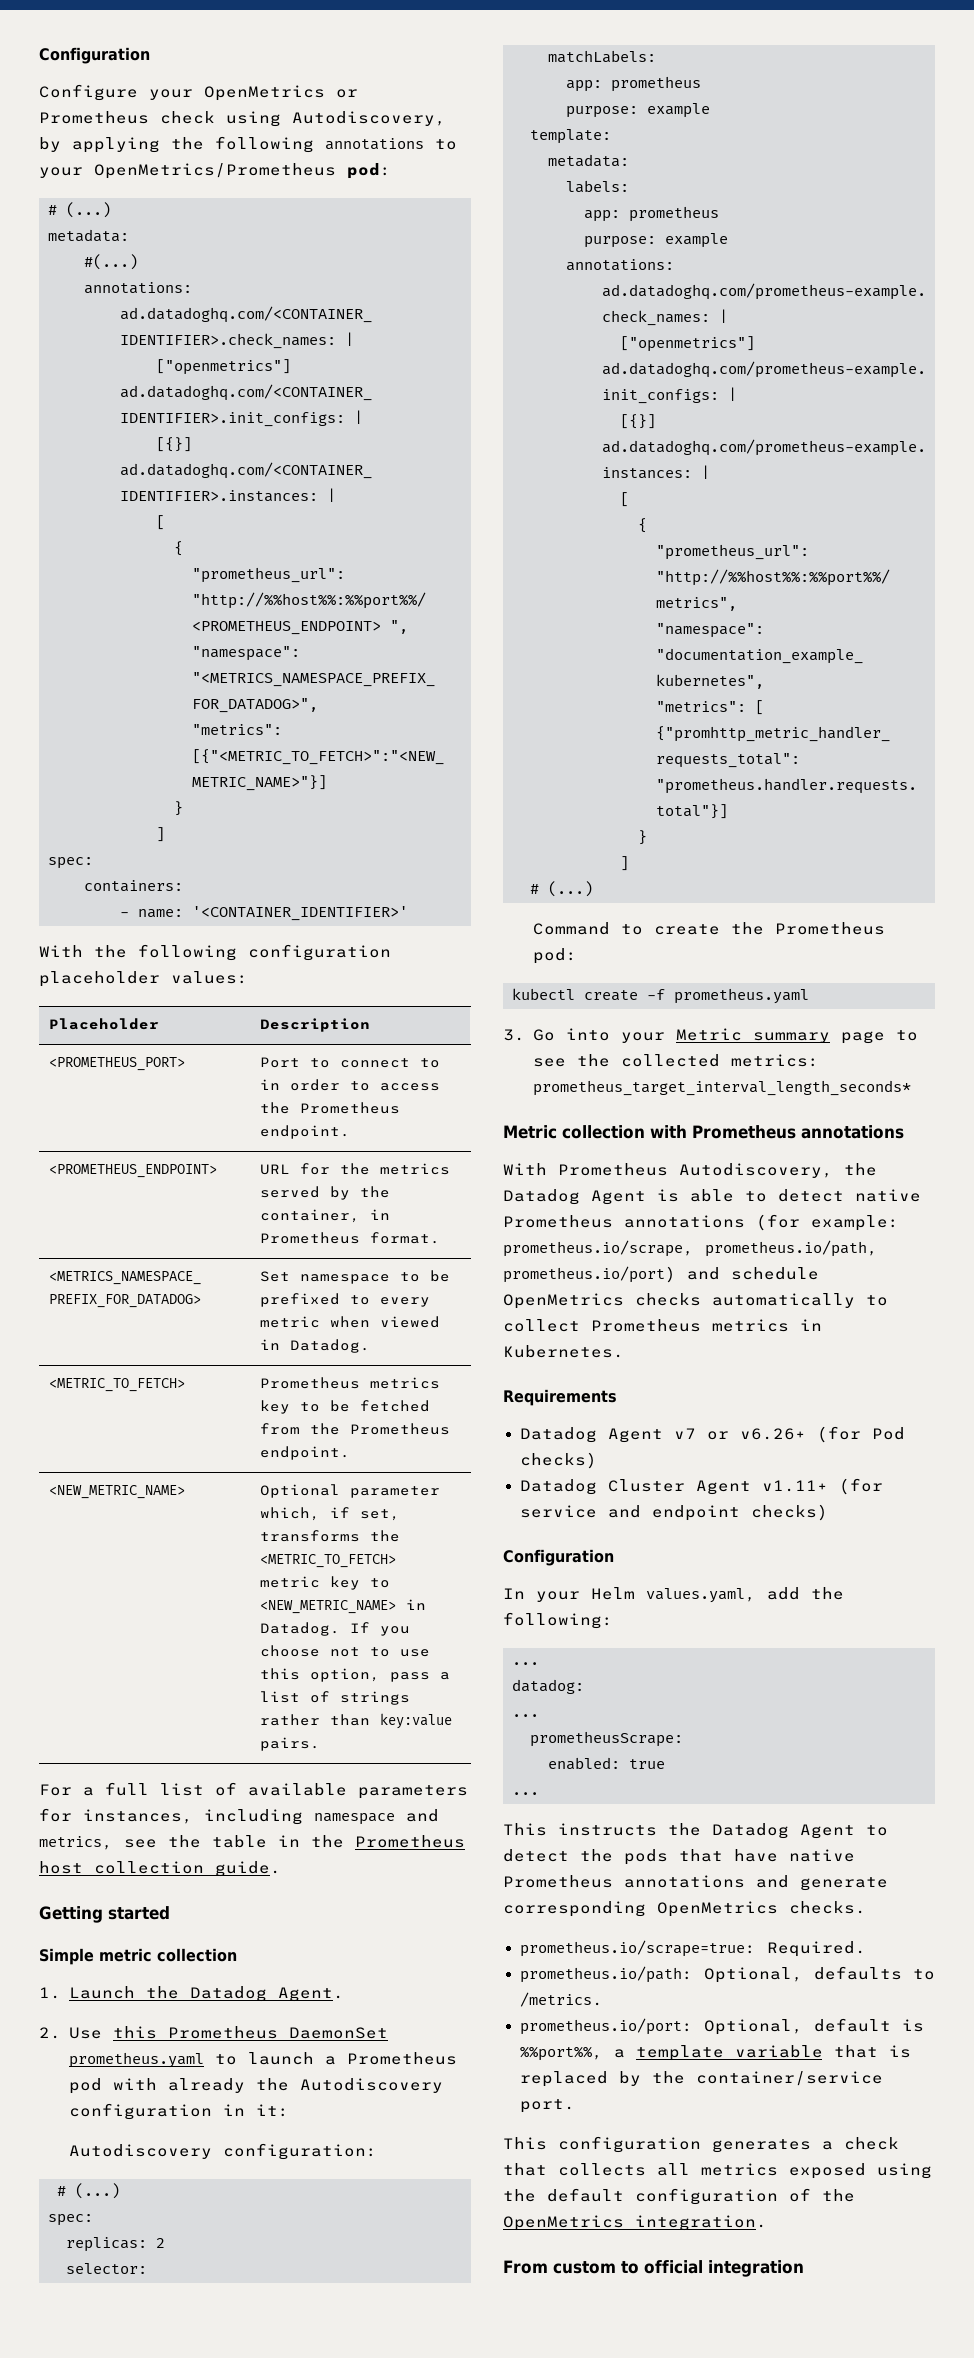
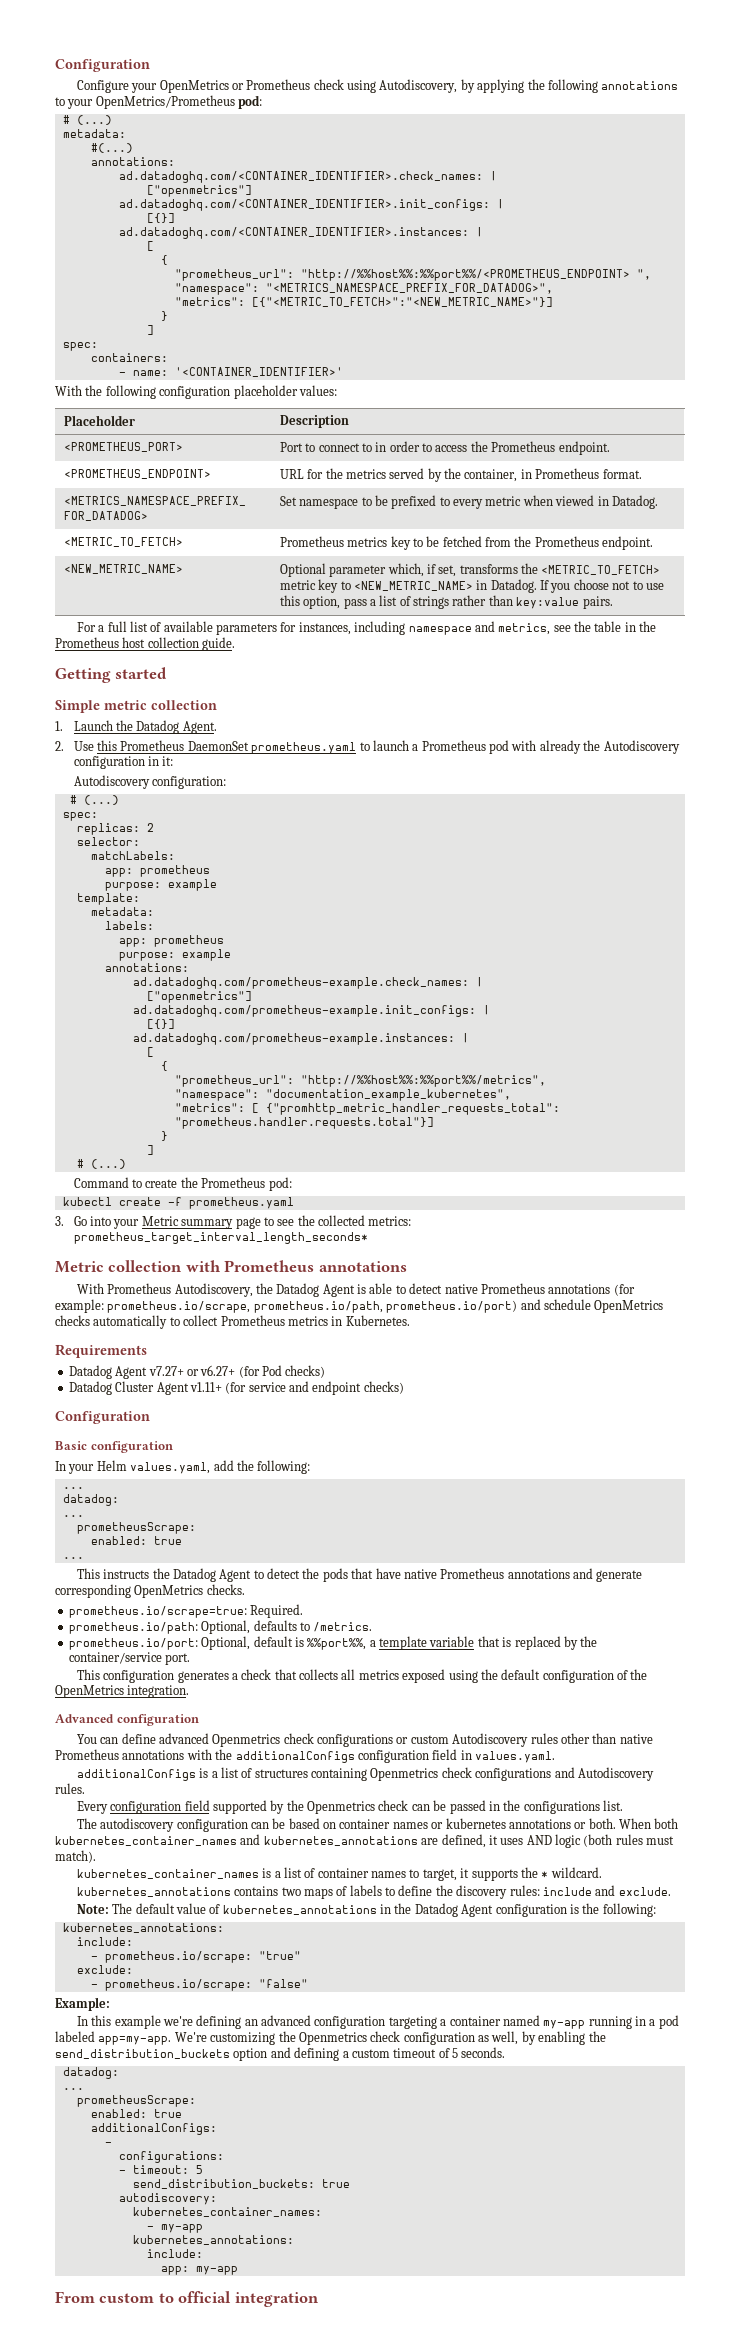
[673,1428,806,1440] v7 or v6.26+ -> [148,1365,236,1376] v7.27+ or v6.27+
(614, 1557) none -> [55,1441,173,1453] // Basic configuration
(767, 2223) none -> [55,1714,199,1726] [76,1733,653,1747] [55,1749,555,1763] [76,1767,654,1781] [55,1783,85,1794] [76,1800,623,1814] [76,1818,679,1832] [55,1834,675,1848] [55,1850,96,1863] [76,1867,602,1881] [76,1885,671,1899] [76,1903,656,1917] [62,1923,224,1933] [76,1937,133,1946] [90,1951,301,1963] [76,1965,133,1974] [90,1979,308,1991] [55,1997,110,2011] [76,2015,679,2029] [55,2031,606,2045] [55,2047,506,2061] [62,2067,119,2079] [62,2088,84,2090] [76,2095,196,2107] [90,2109,182,2118] [90,2123,217,2135] [104,2142,112,2146] [118,2151,224,2163] [118,2165,203,2174] [132,2179,350,2189] [118,2193,217,2205] [132,2207,322,2217] [146,2224,203,2233] [132,2235,294,2245] [146,2249,203,2258] [160,2266,238,2275] // Advanced configuration // You can define advanced Openmetrics check configurations or custom Autodiscovery rules other than native Prometheus annotations with the additionalConfigs configuration field in values.yaml. // additionalConfigs is a list of structures containing Openmetrics check configurations and Autodiscovery rules. // Every configuration field supported by the Openmetrics check can be passed in the configurations list. // The autodiscovery configuration can be based on container names or kubernetes annotations or both. When both kubernetes_container_names and kubernetes_annotations are defined, it uses AND logic (both rules must match). // kubernetes_container_names is a list of container names to target, it supports the * wildcard. // kubernetes_annotations contains two maps of labels to define the discovery rules: include and exclude. // Note: The default value of kubernetes_annotations in the Datadog Agent configuration is the following: // kubernetes_annotations: // include: // - prometheus.io/scrape: "true" // exclude: // - prometheus.io/scrape: "false" // Example: // In this example we're defining an advanced configuration targeting a container named my-app running in a pod labeled app=my-app. We're customizing the Openmetrics check configuration as well, by enabling the send_distribution_buckets option and defining a custom timeout of 5 seconds. // datadog: // ... // prometheusScrape: // enabled: true // additionalConfigs: // - // configurations: // - timeout: 5 // send_distribution_buckets: true // autodiscovery: // kubernetes_container_names: // - my-app // kubernetes_annotations: // include: // app: my-app

